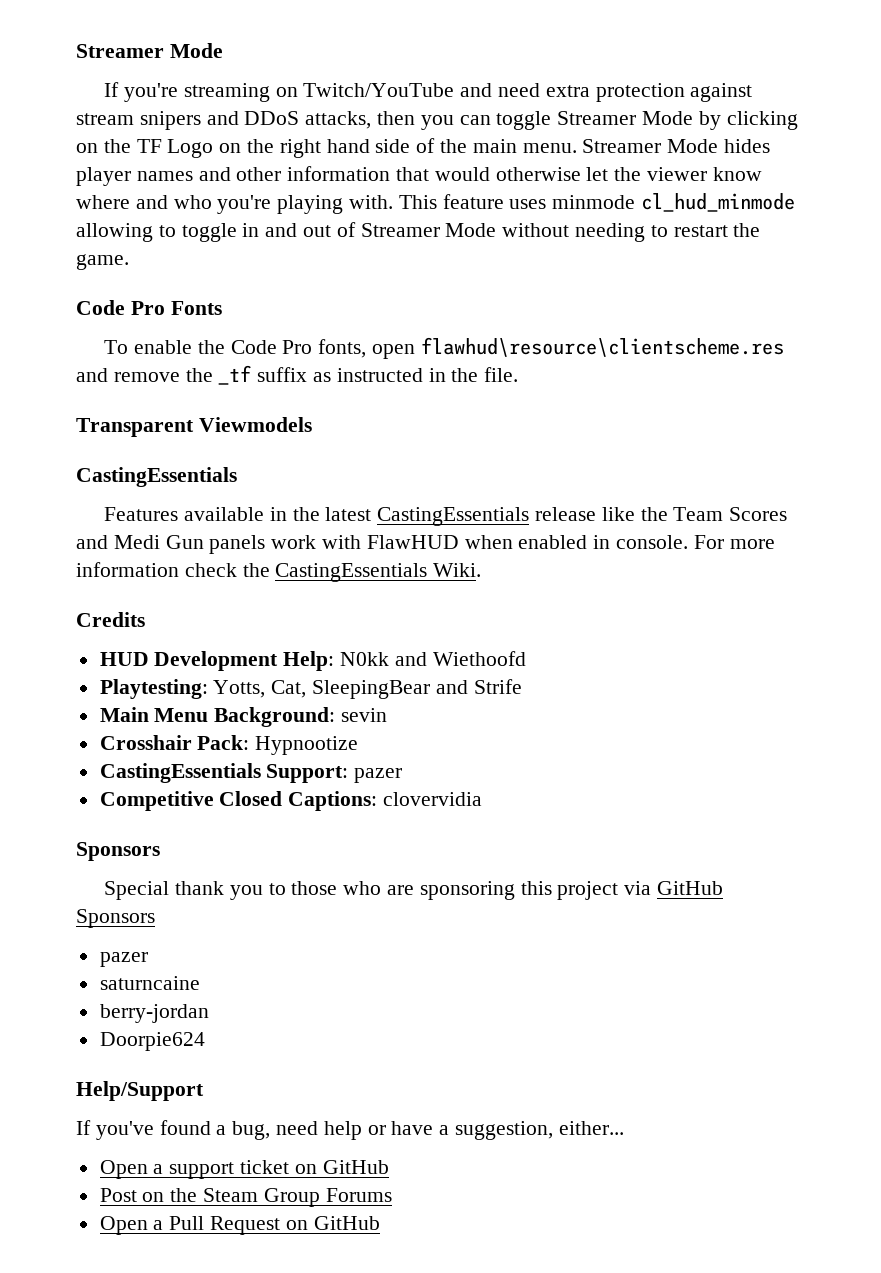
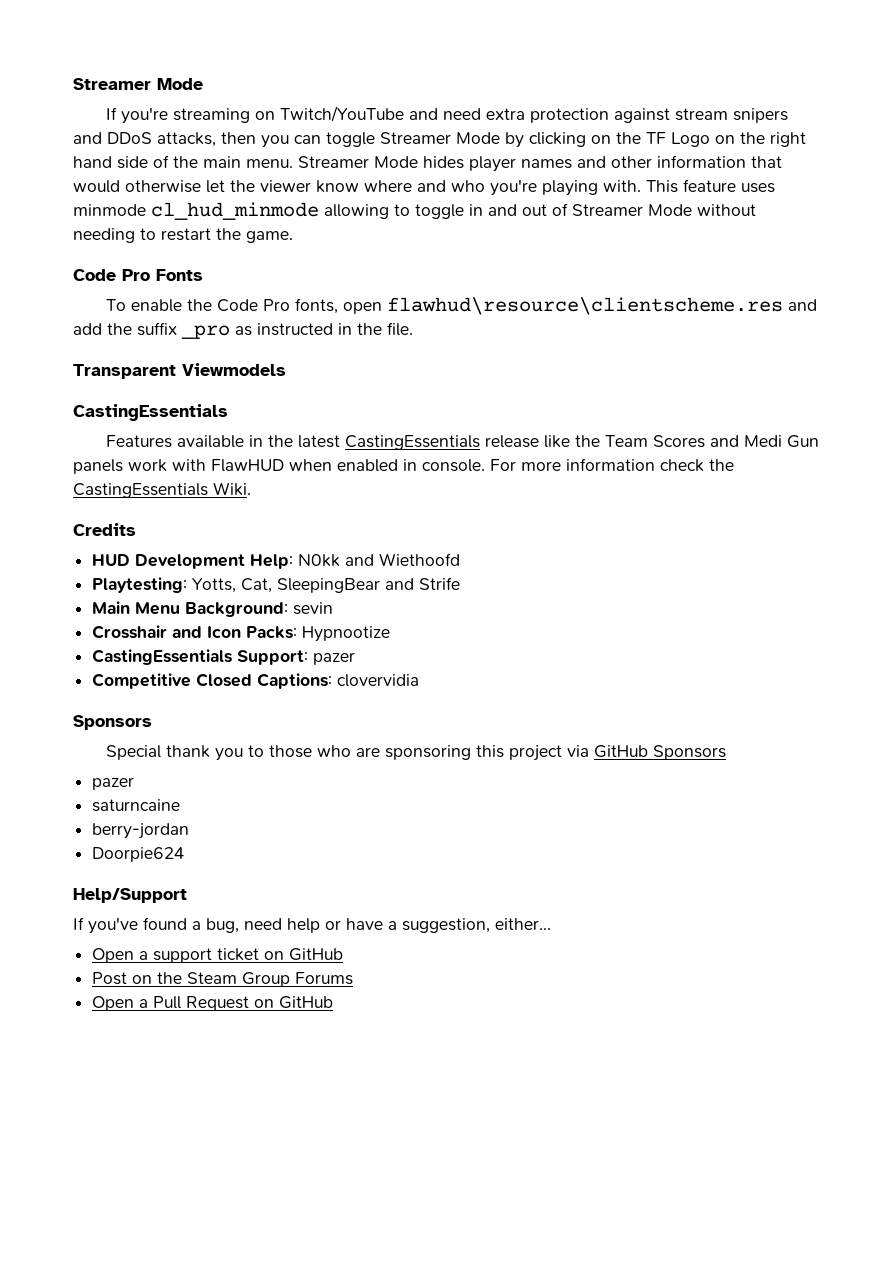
[113,365,308,385] remove the _tf suffix -> [73,322,230,339] add the suffix _pro
[197,735,250,750] Pack: -> [172,626,298,639] and Icon Packs:

